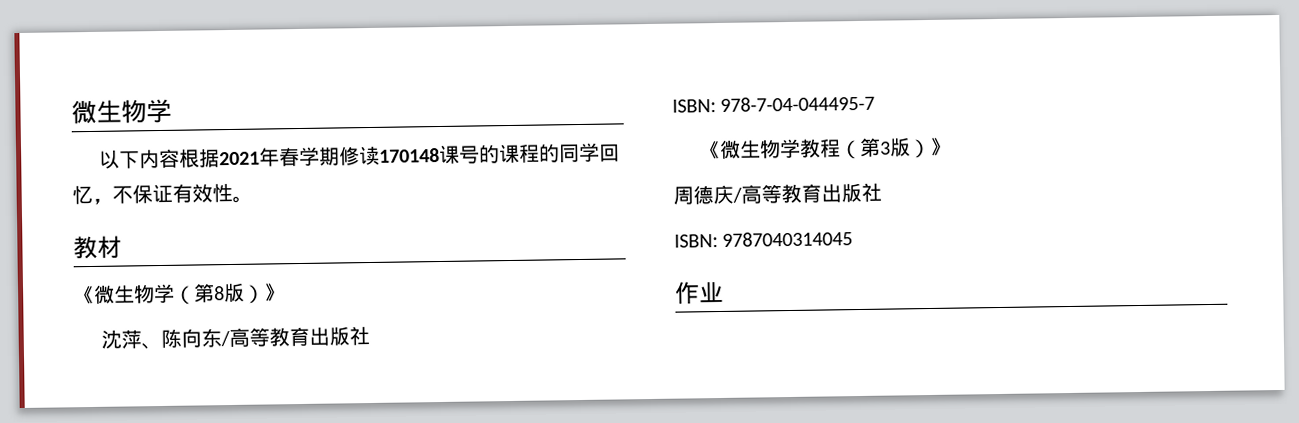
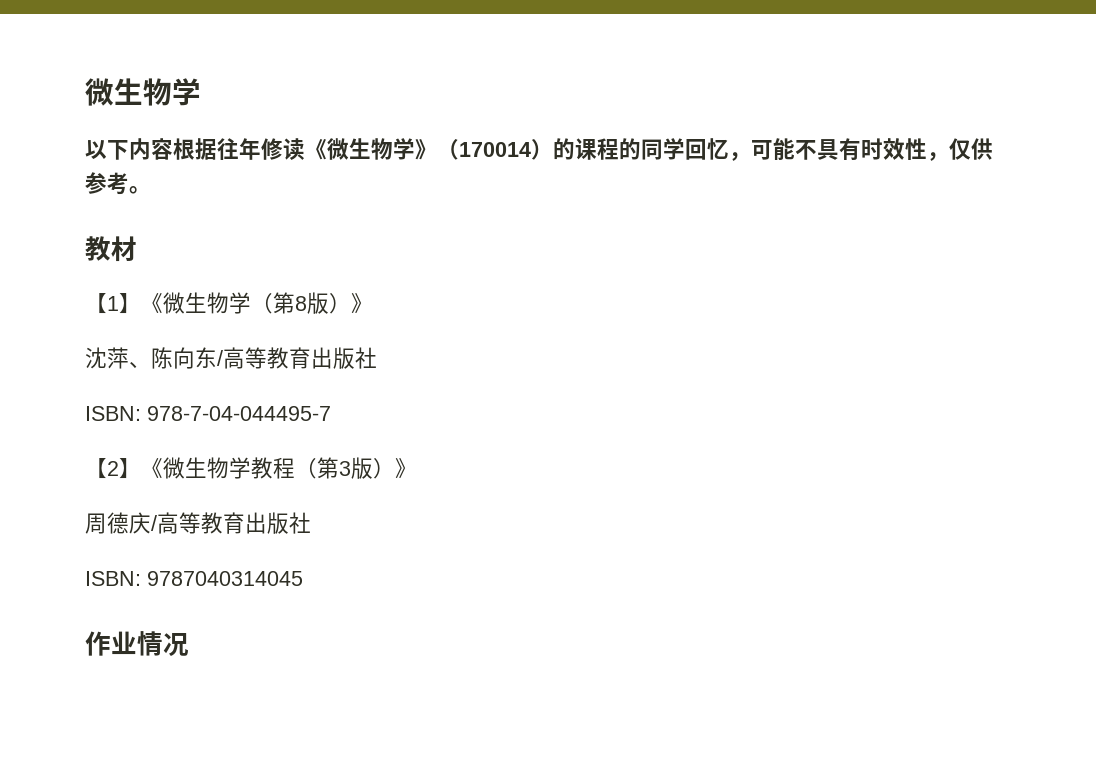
[218,144,480,167] 2021年春学期修读170148课号 -> [217,138,553,160] 往年修读《微生物学》（170014）
[112,182,233,204] 不保证有效性 -> [751,138,993,161] [85,172,129,195] 可能不具有时效性，仅供参考
(122, 247) none -> [85,293,141,314] 【1】
(876, 103) none -> [85,458,141,479] 【2】
(724, 292) none -> [137,631,189,656] 情况

